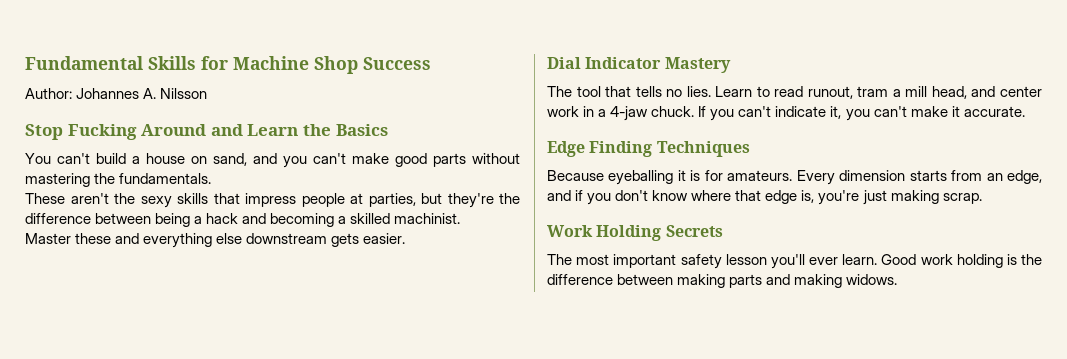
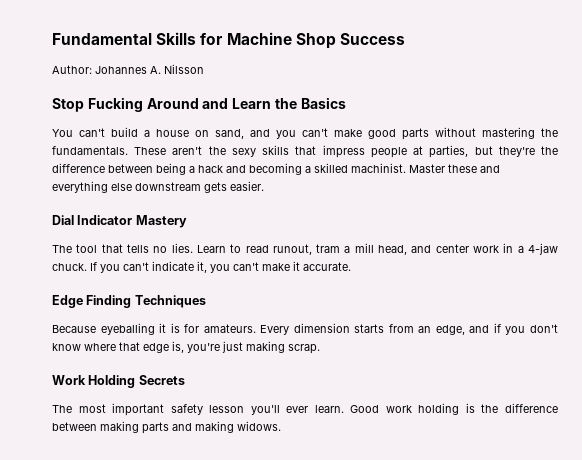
(212, 178) // -> (128, 150) none
(461, 218) // -> (406, 168) none

